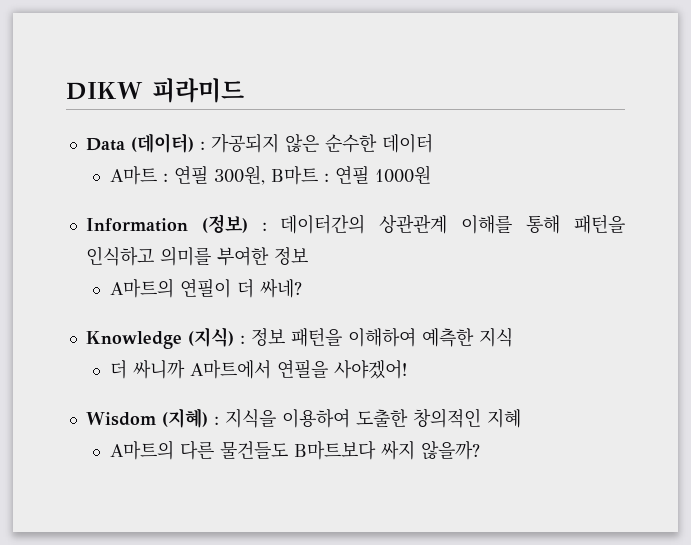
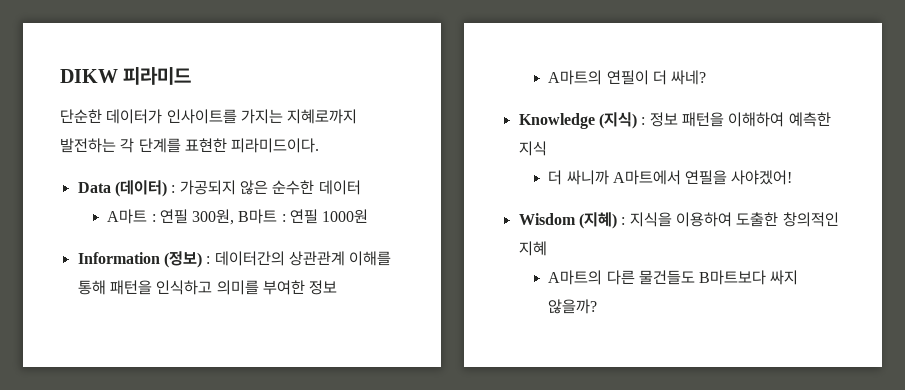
(244, 90) none -> [60,109,358,124] [60,138,320,153] // 단순한 데이터가 인사이트를 가지는 지혜로까지 발전하는 각 단계를 표현한 피라미드이다.

